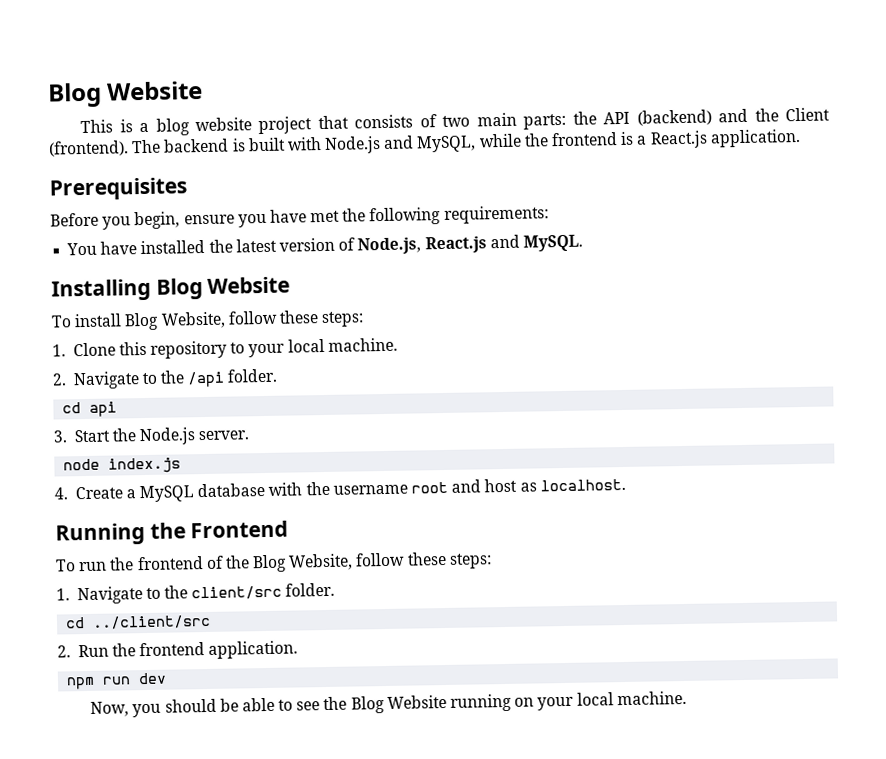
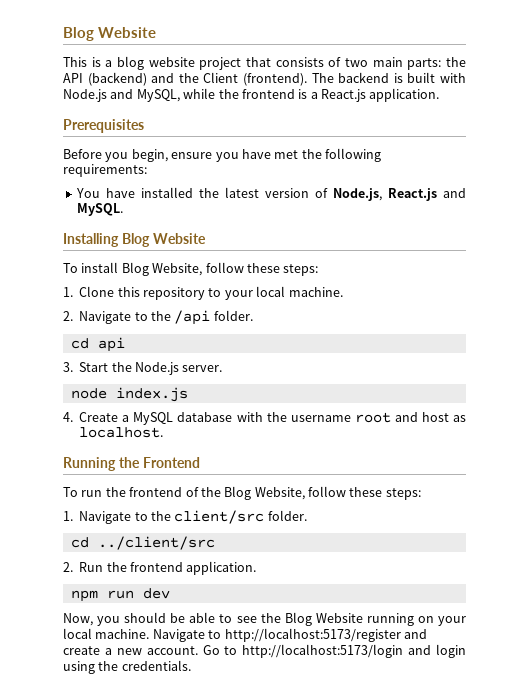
(687, 698) none -> [152,628,427,642] [63,644,466,658] [63,660,191,674] Navigate to http://localhost:5173/register and create a new account. Go to http://localhost:5173/login and login using the credentials.

